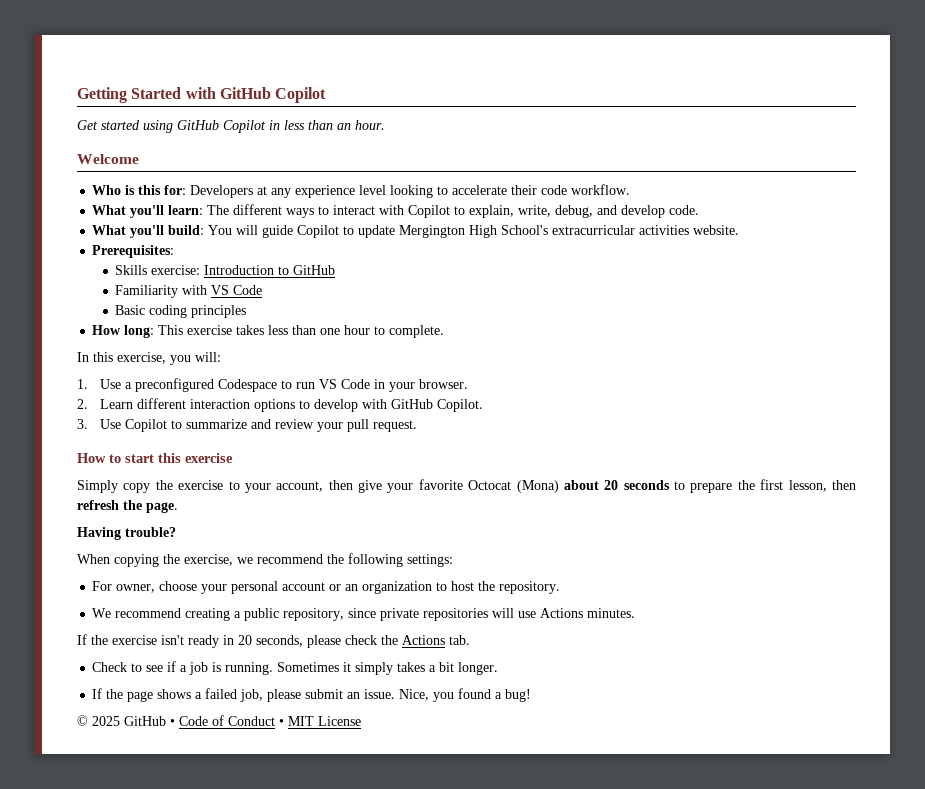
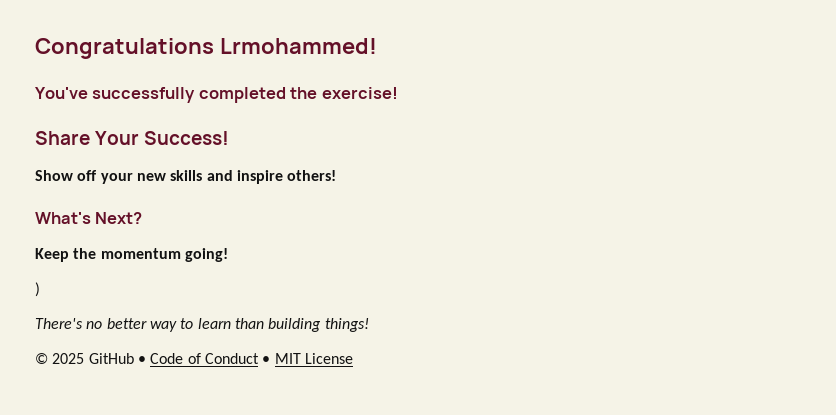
[77,87,327,103] [77,120,385,133] [77,154,139,164] [92,184,631,198] [92,204,700,218] [92,225,740,238] [92,245,175,258] [115,265,336,275] [115,285,263,298] [115,305,247,318] [92,325,445,338] [77,352,221,365] [77,378,469,392] [77,398,484,412] [77,419,418,432] [77,453,233,463] [77,479,857,493] [77,500,178,513] [77,527,176,540] [77,553,453,567] [92,581,561,594] [92,608,636,621] [77,634,470,648] [92,661,499,675] [92,688,532,702] Getting Started with GitHub Copilot // Get started using GitHub Copilot in less than an hour. // Welcome // Who is this for: Developers at any experience level looking to accelerate their code workflow. // What you'll learn: The different ways to interact with Copilot to explain, write, debug, and develop code. // What you'll build: You will guide Copilot to update Mergington High School's extracurricular activities website. // Prerequisites: // Skills exercise: Introduction to GitHub // Familiarity with VS Code // Basic coding principles // How long: This exercise takes less than one hour to complete. // In this exercise, you will: // 1. Use a preconfigured Codespace to run VS Code in your browser. // 2. Learn different interaction options to develop with GitHub Copilot. // 3. Use Copilot to summarize and review your pull request. // How to start this exercise // Simply copy the exercise to your account, then give your favorite Octocat (Mona) about 20 seconds to prepare the first lesson, then refresh the page. // Having trouble? // When copying the exercise, we recommend the following settings: // For owner, choose your personal account or an organization to host the repository. // We recommend creating a public repository, since private repositories will use Actions minutes. // If the exercise isn't ready in 20 seconds, please check the Actions tab. // Check to see if a job is running. Sometimes it simply takes a bit longer. // If the page shows a failed job, please submit an issue. Nice, you found a bug! -> [35,38,377,59] [35,87,398,103] [35,131,230,145] [35,170,337,184] [35,212,143,224] [35,248,228,262] [35,282,40,297] [35,318,369,332] Congratulations Lrmohammed! // You've successfully completed the exercise! // Share Your Success! // Show off your new skills and inspire others! // What's Next? // Keep the momentum going! // ) // There's no better way to learn than building things!

